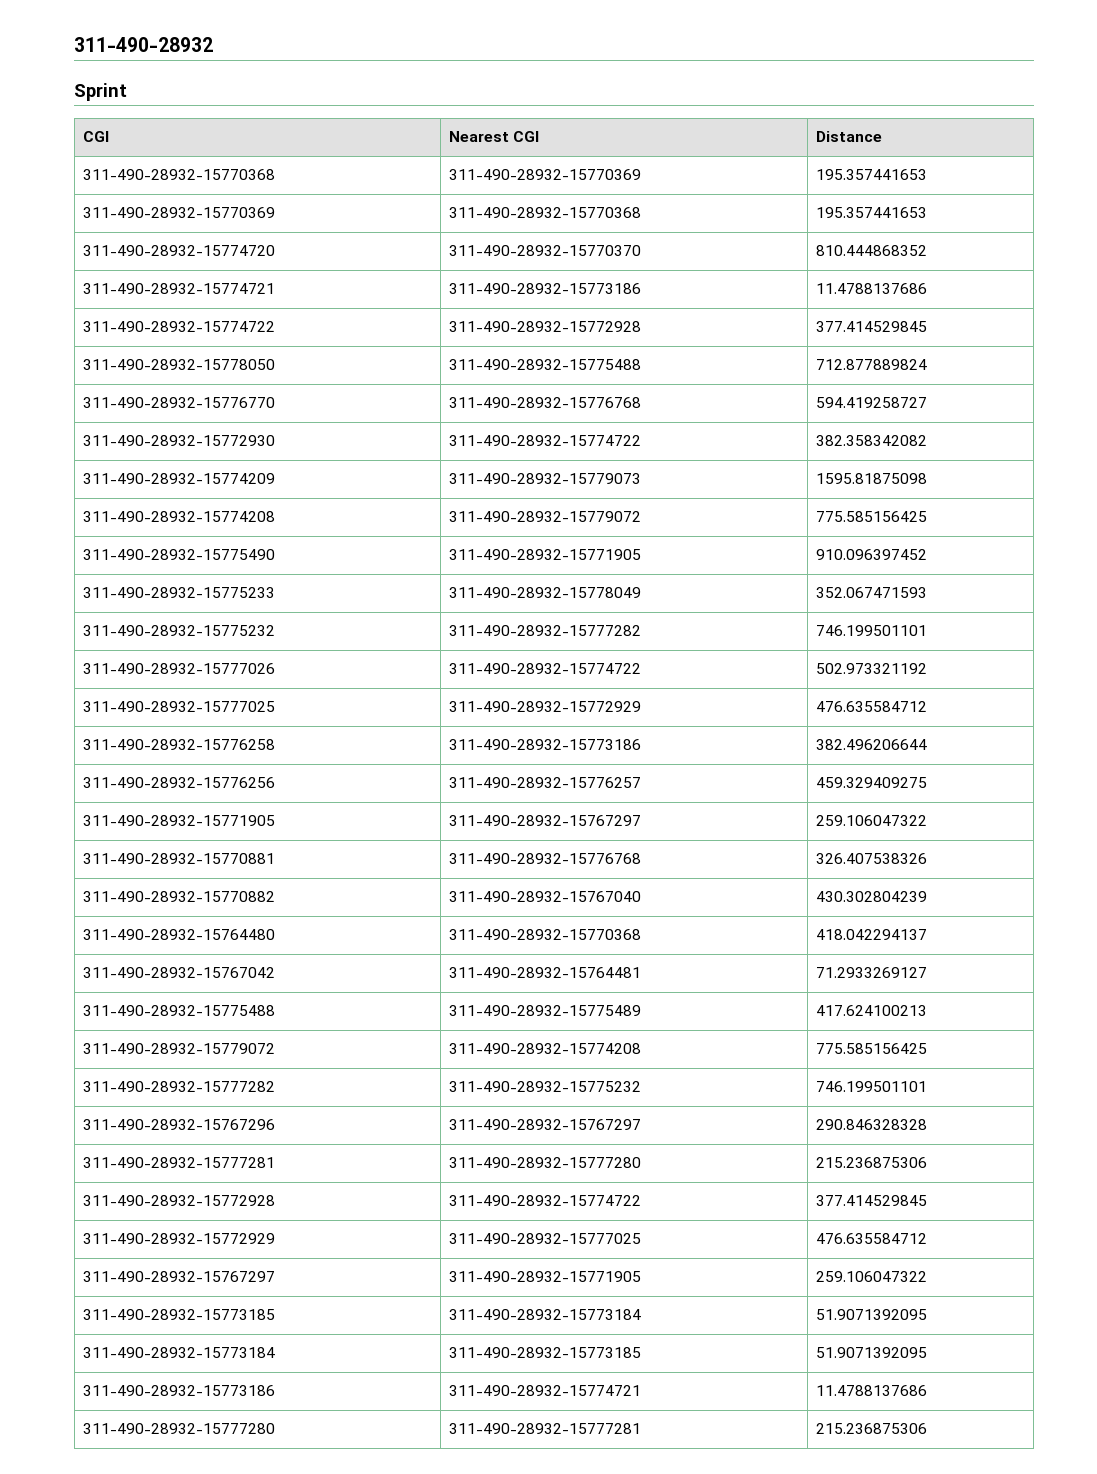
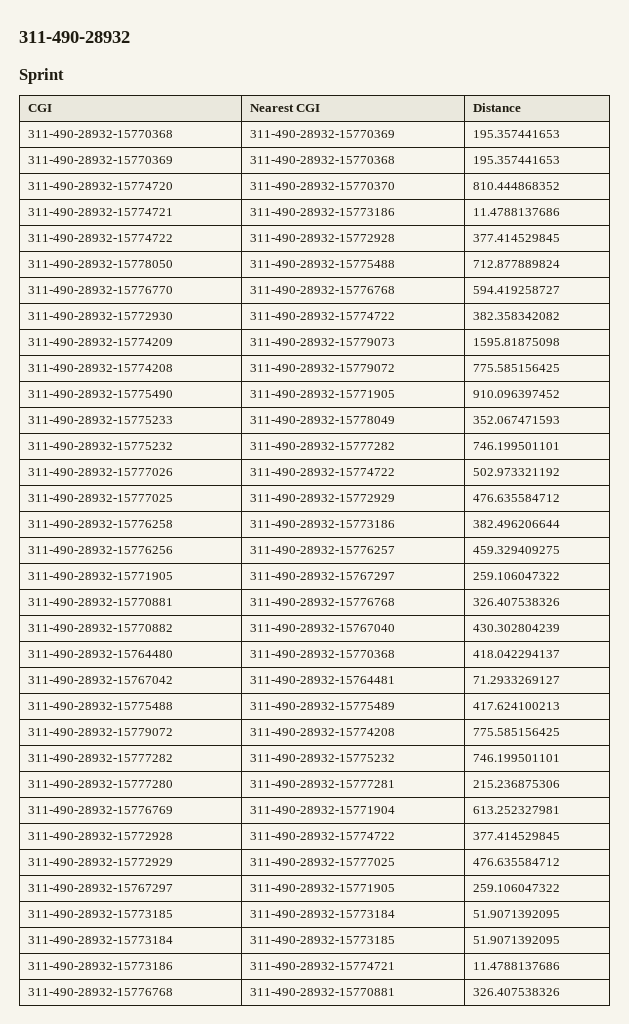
[82,1119,275,1130] [448,1119,641,1130] [815,1119,927,1130] [82,1157,275,1168] [448,1157,641,1168] [815,1157,927,1168] 311-490-28932-15767296 | 311-490-28932-15767297 | 290.846328328 // 311-490-28932-15777281 | 311-490-28932-15777280 | 215.236875306 -> [27,780,173,788] [249,780,395,788] [472,780,560,788] [27,806,173,814] [249,806,395,814] [472,806,560,814] 311-490-28932-15777280 | 311-490-28932-15777281 | 215.236875306 // 311-490-28932-15776769 | 311-490-28932-15771904 | 613.252327981
[82,1423,275,1434] [448,1423,641,1434] [815,1423,927,1434] 311-490-28932-15777280 | 311-490-28932-15777281 | 215.236875306 -> [27,988,173,996] [249,988,395,996] [472,988,560,996] 311-490-28932-15776768 | 311-490-28932-15770881 | 326.407538326

